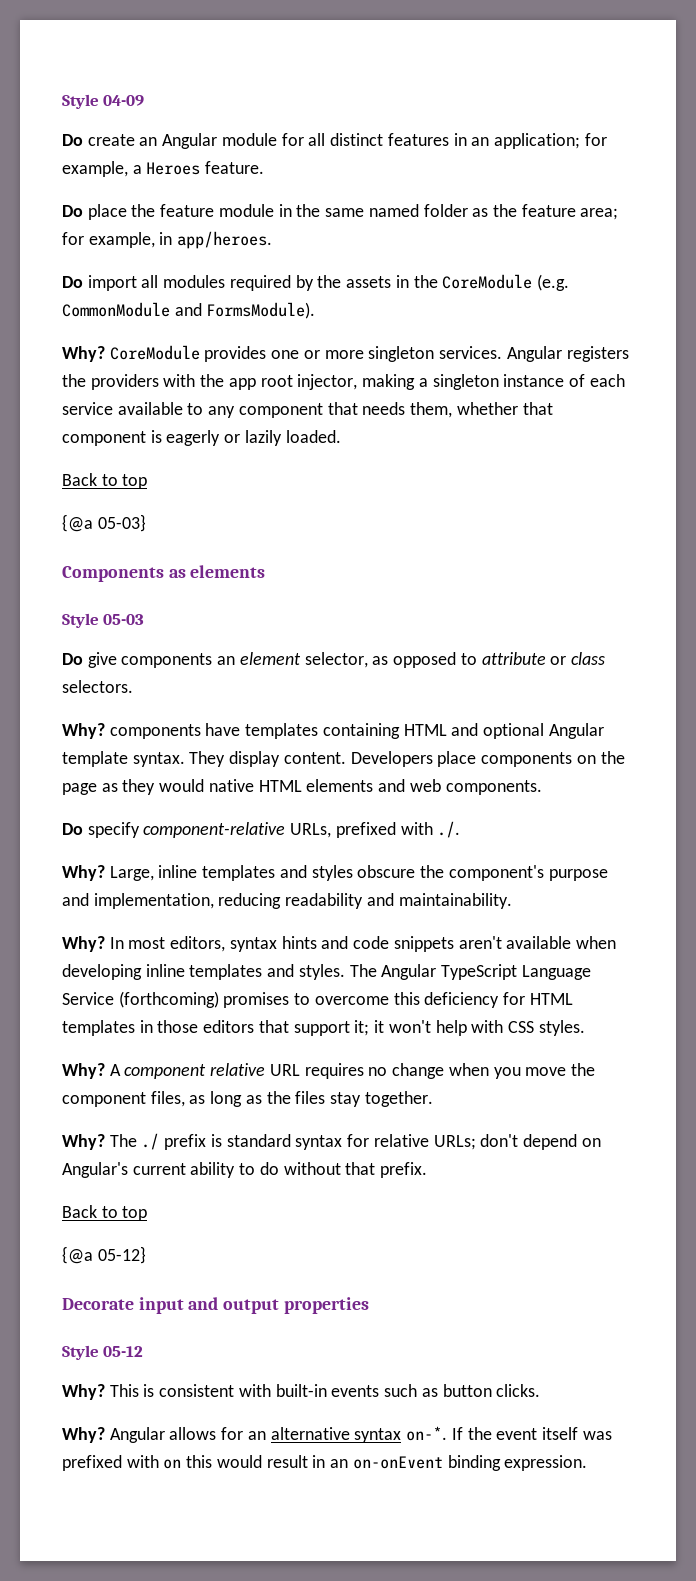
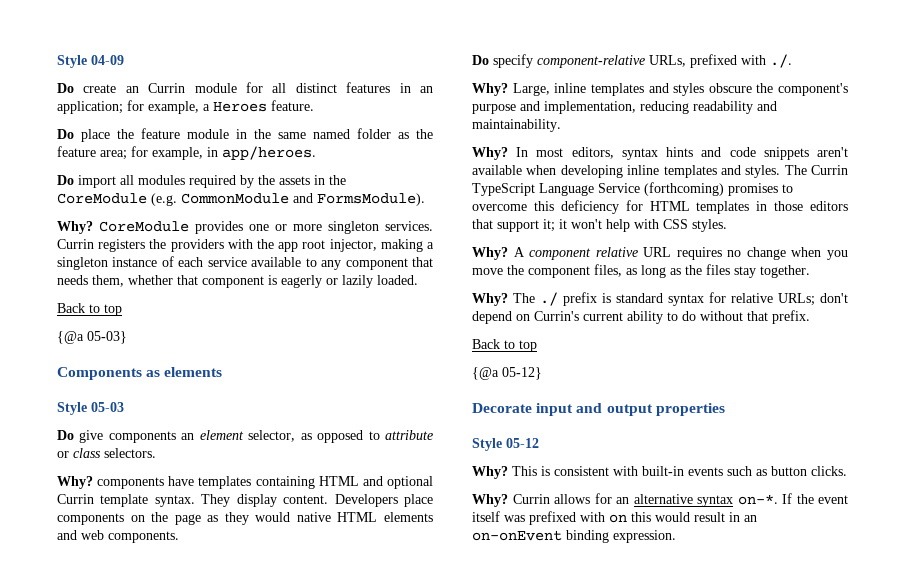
[162,133,218,149] Angular -> [148,83,186,93] Currin
[506,346,562,362] Angular -> [57,239,94,249] Currin
[548,723,604,739] Angular -> [57,494,94,504] Currin
[381,964,437,980] Angular -> [811,165,848,175] Currin
[62,1162,128,1178] Angular's -> [534,311,579,321] Currin's
[109,1427,165,1443] Angular -> [512,494,550,504] Currin

